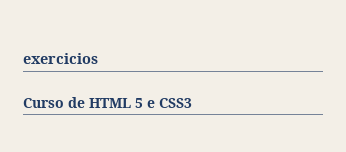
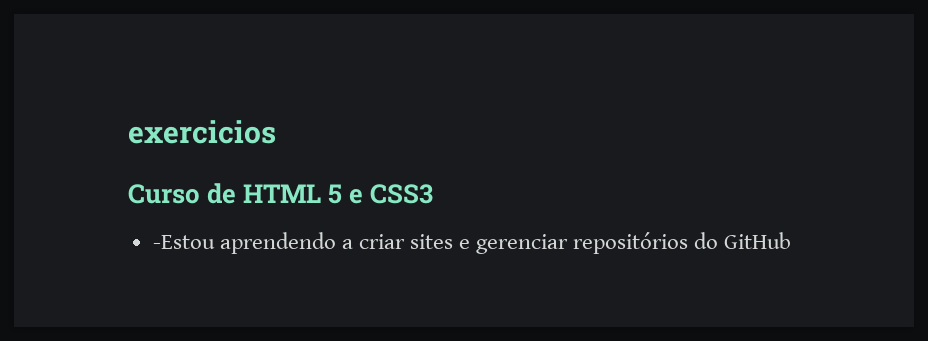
(192, 103) none -> [152,232,792,254] // -Estou aprendendo a criar sites e gerenciar repositórios do GitHub

